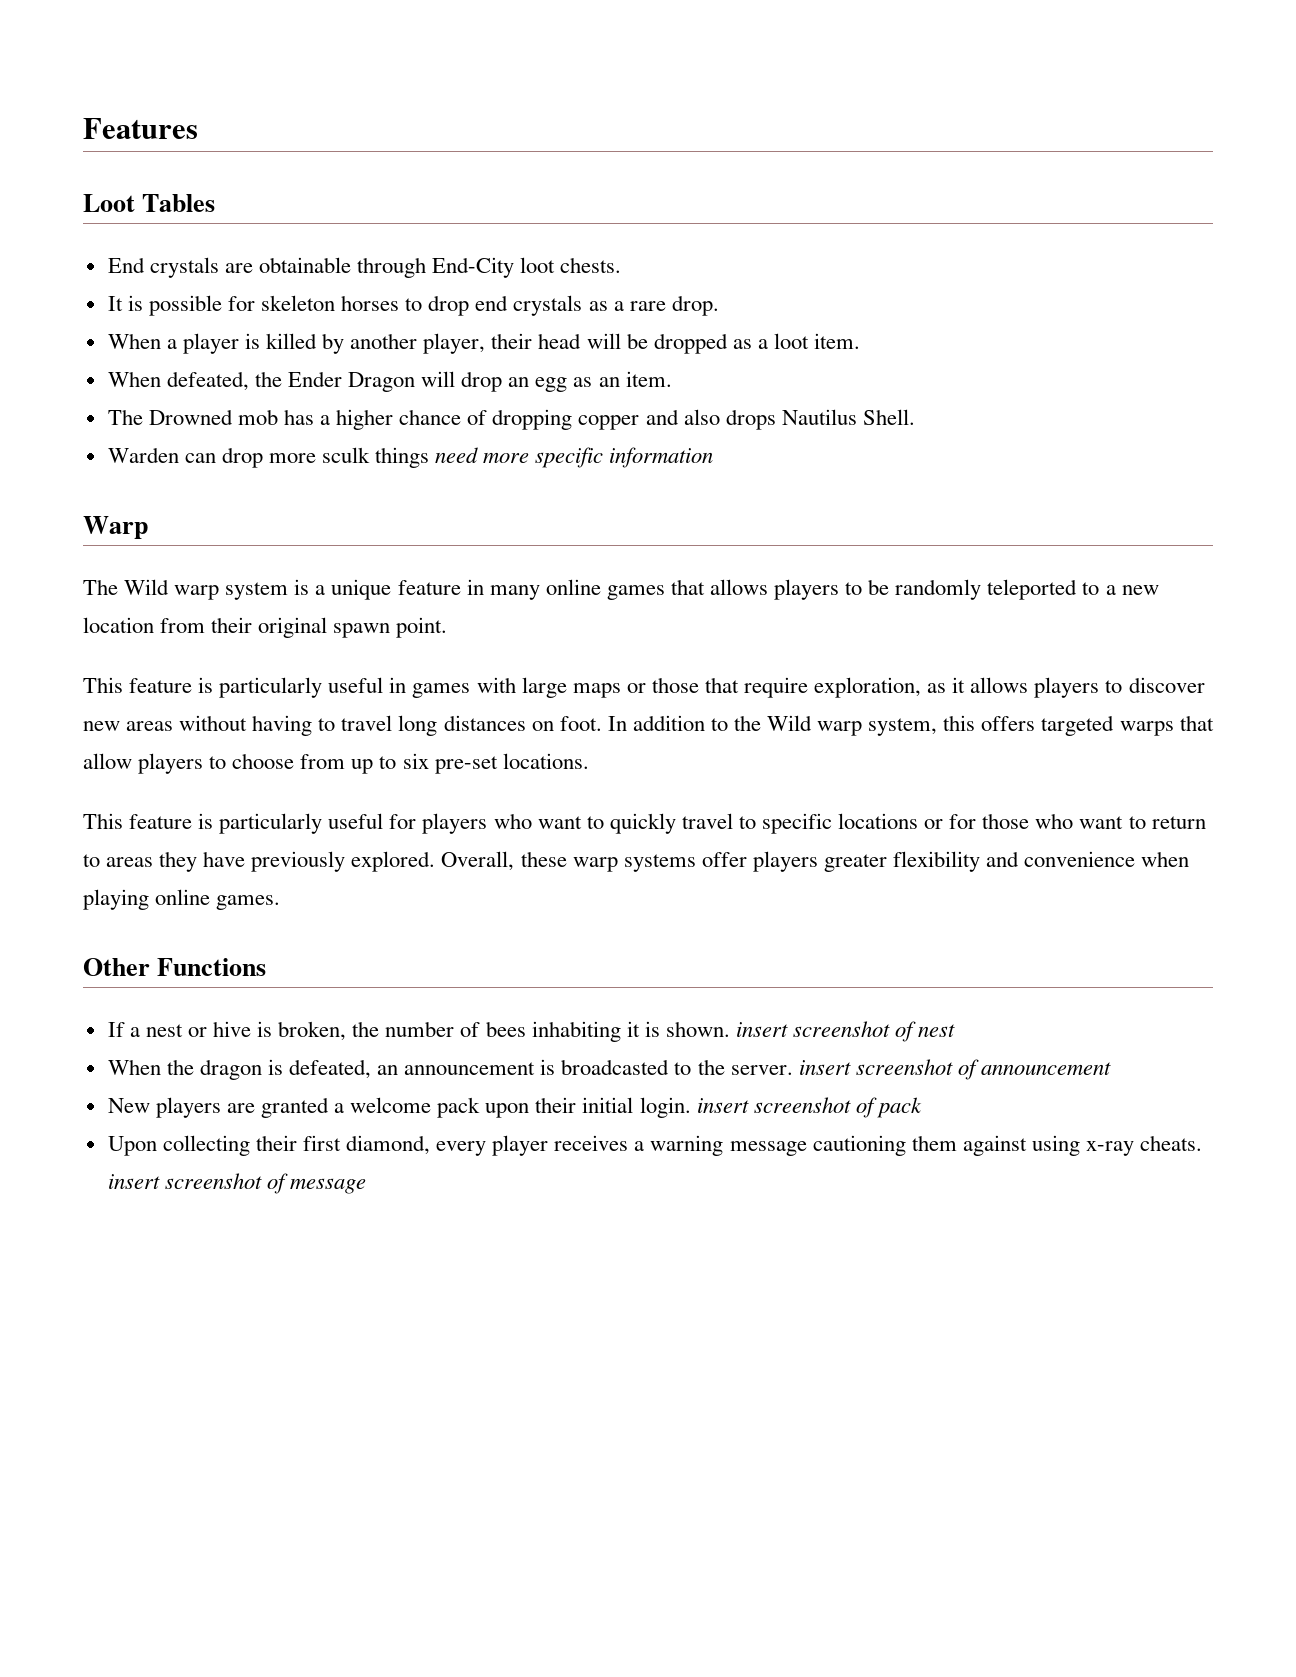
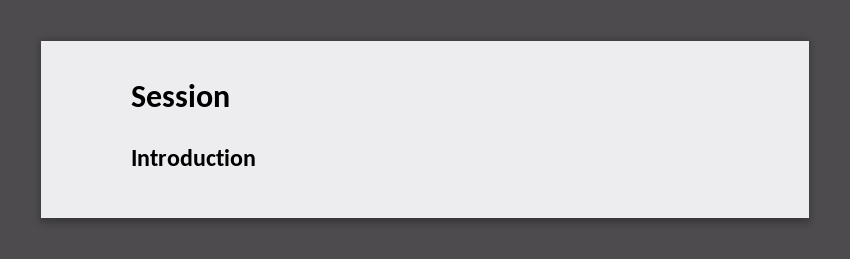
[83,118,198,139] [83,194,216,212] [107,257,622,278] [107,295,719,316] [107,333,860,354] [107,371,672,392] [107,409,915,430] [107,447,714,468] [83,516,148,539] [83,579,1159,600] [83,617,448,638] [83,677,1205,698] [83,715,1214,736] [83,753,589,774] [83,813,1206,834] [83,851,1190,872] [83,889,281,910] [83,958,267,976] [107,1021,956,1042] [107,1059,1111,1080] [107,1097,922,1118] [107,1135,1202,1156] [107,1173,366,1194] Features // Loot Tables // End crystals are obtainable through End-City loot chests. // It is possible for skeleton horses to drop end crystals as a rare drop. // When a player is killed by another player, their head will be dropped as a loot item. // When defeated, the Ender Dragon will drop an egg as an item. // The Drowned mob has a higher chance of dropping copper and also drops Nautilus Shell. // Warden can drop more sculk things need more specific information // Warp // The Wild warp system is a unique feature in many online games that allows players to be randomly teleported to a new location from their original spawn point. // This feature is particularly useful in games with large maps or those that require exploration, as it allows players to discover new areas without having to travel long distances on foot. In addition to the Wild warp system, this offers targeted warps that allow players to choose from up to six pre-set locations. // This feature is particularly useful for players who want to quickly travel to specific locations or for those who want to return to areas they have previously explored. Overall, these warp systems offer players greater flexibility and convenience when playing online games. // Other Functions // If a nest or hive is broken, the number of bees inhabiting it is shown. insert screenshot of nest // When the dragon is defeated, an announcement is broadcasted to the server. insert screenshot of announcement // New players are granted a welcome pack upon their initial login. insert screenshot of pack // Upon collecting their first diamond, every player receives a warning message cautioning them against using x-ray cheats. insert screenshot of message -> [131,84,230,107] [131,149,256,166] Session // Introduction

